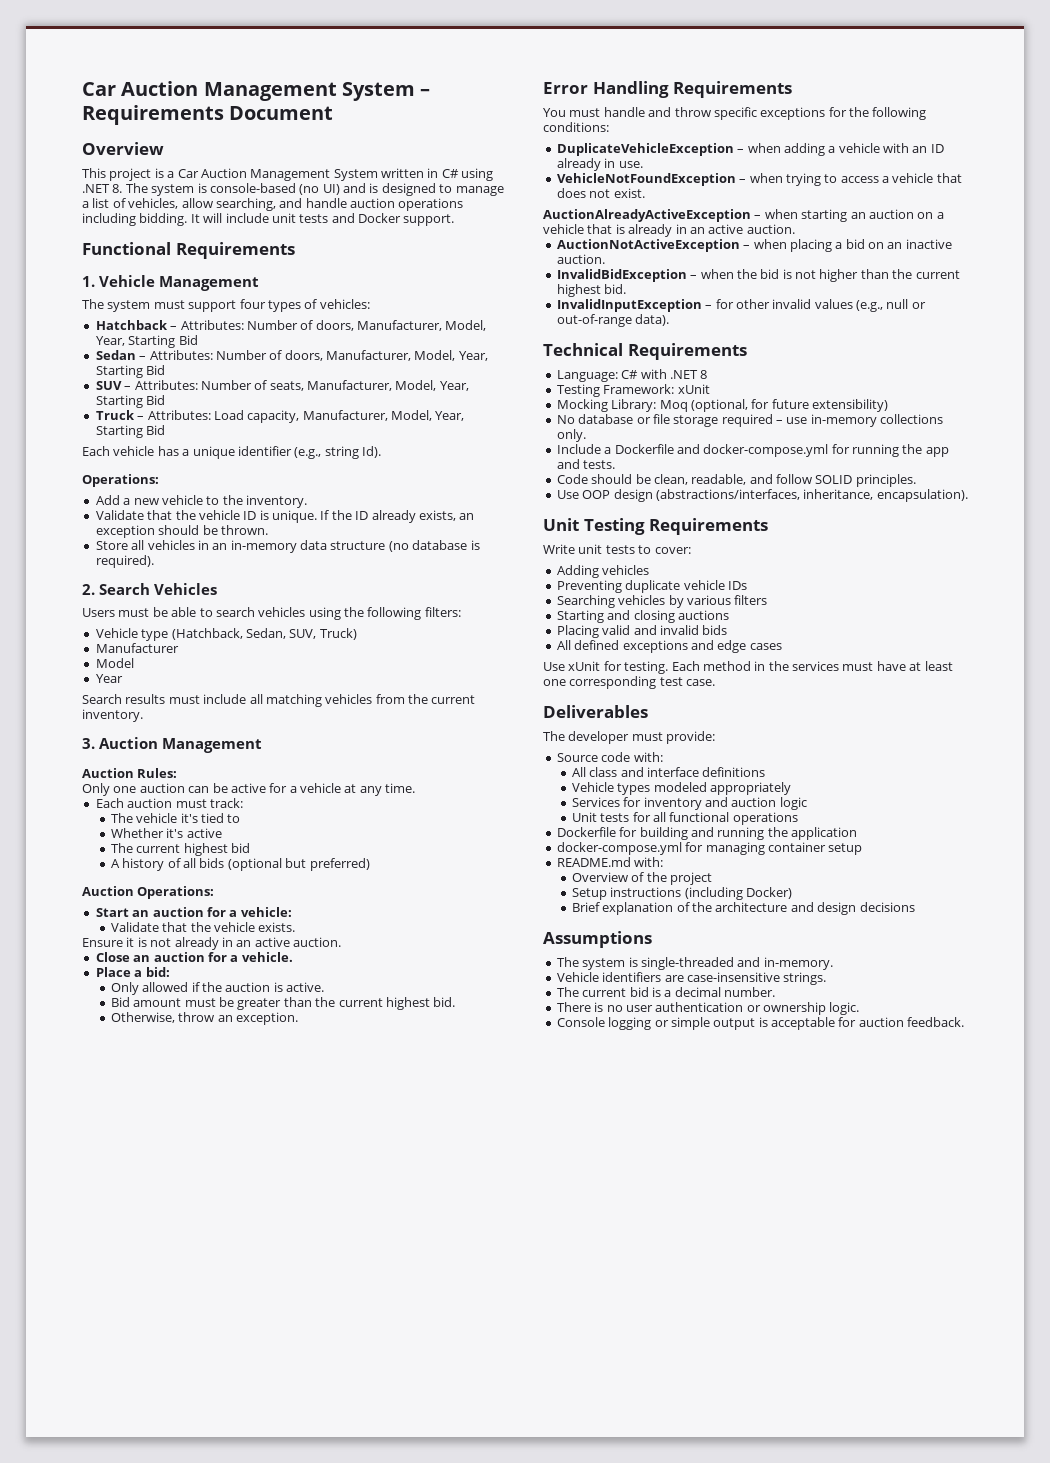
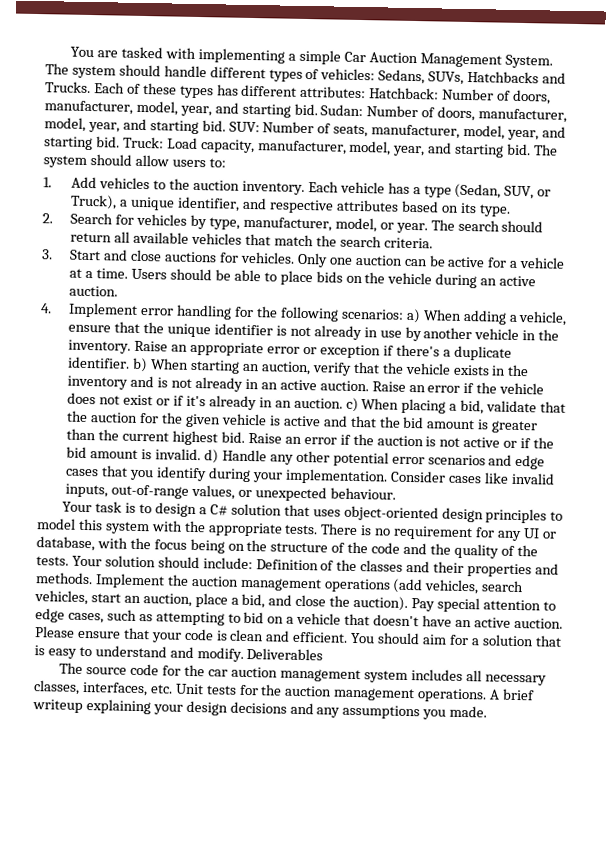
[82,81,431,101] [82,105,334,125] [82,142,164,155] [82,168,494,181] [82,183,504,196] [82,198,464,211] [82,213,455,226] [82,242,295,259] [82,275,259,291] [82,299,370,312] [95,320,487,331] [95,335,198,348] [95,350,488,361] [95,365,166,378] [95,380,469,391] [95,395,166,408] [95,410,465,423] [95,425,166,438] [82,446,381,459] [82,474,159,487] [95,495,307,508] [95,510,475,523] [95,525,268,538] [95,540,480,553] [95,555,154,568] [82,583,217,595] [82,607,461,620] [95,628,357,641] [95,643,179,653] [95,658,134,668] [95,674,123,683] [82,694,476,707] [82,709,143,722] [82,737,262,753] [82,768,178,778] Car Auction Management System – Requirements Document // Overview // This project is a Car Auction Management System written in C# using .NET 8. The system is console-based (no UI) and is designed to manage a list of vehicles, allow searching, and handle auction operations including bidding. It will include unit tests and Docker support. // Functional Requirements // 1. Vehicle Management // The system must support four types of vehicles: // Hatchback – Attributes: Number of doors, Manufacturer, Model, Year, Starting Bid // Sedan – Attributes: Number of doors, Manufacturer, Model, Year, Starting Bid // SUV – Attributes: Number of seats, Manufacturer, Model, Year, Starting Bid // Truck – Attributes: Load capacity, Manufacturer, Model, Year, Starting Bid // Each vehicle has a unique identifier (e.g., string Id). // Operations: // Add a new vehicle to the inventory. // Validate that the vehicle ID is unique. If the ID already exists, an exception should be thrown. // Store all vehicles in an in-memory data structure (no database is required). // 2. Search Vehicles // Users must be able to search vehicles using the following filters: // Vehicle type (Hatchback, Sedan, SUV, Truck) // Manufacturer // Model // Year // Search results must include all matching vehicles from the current inventory. // 3. Auction Management // Auction Rules: // -> [70,46,553,69] [45,63,567,85] [45,81,552,105] [44,100,568,123] [44,117,566,141] [44,136,559,158] [43,154,226,168] [43,176,552,200] [70,194,511,217] [42,212,544,234] [70,231,433,249] [41,249,295,264] You are tasked with implementing a simple Car Auction Management System. The system should handle different types of vehicles: Sedans, SUVs, Hatchbacks and Trucks. Each of these types has different attributes: Hatchback: Number of doors, manufacturer, model, year, and starting bid. Sudan: Number of doors, manufacturer, model, year, and starting bid. SUV: Number of seats, manufacturer, model, year, and starting bid. Truck: Load capacity, manufacturer, model, year, and starting bid. The system should allow users to: // 1. Add vehicles to the auction inventory. Each vehicle has a type (Sedan, SUV, or Truck), a unique identifier, and respective attributes based on its type. // 2. Search for vehicles by type, manufacturer, model, or year. The search should return all available vehicles that match the search criteria. // 3. Start and close auctions for vehicles.
[359,786,382,796] any -> [85,270,94,279] a
[95,798,243,808] [110,813,241,823] [110,828,222,838] [110,843,251,856] [110,858,370,871] [82,886,215,899] [95,907,292,917] [110,922,296,932] [82,937,135,947] // Each auction must track: // The vehicle it's tied to // Whether it's active // The current highest bid // A history of all bids (optional but preferred) // Auction Operations: // Start an auction for a vehicle: // Validate that the vehicle exists. // Ensure it -> [131,268,537,289] [69,285,119,297] [40,302,568,326] [68,321,560,342] [68,339,512,361] [67,356,530,377] [67,375,155,390] Users should be able to place bids on the vehicle during an active auction. // 4. Implement error handling for the following scenarios: a) When adding a vehicle, ensure that the unique identifier is not already in use by another vehicle in the inventory. Raise an appropriate error or exception if there's a duplicate identifier. b) When starting an auction, verify that the vehicle exists in the inventory and
[95,952,293,962] [95,967,170,977] [110,982,325,995] [110,997,235,1007] // Close an auction for a vehicle. // Place a bid: // Only allowed if the auction is active. // Bid amount must be -> [371,381,545,395] [67,392,566,415] [66,410,490,430] Raise an error if the vehicle does not exist or if it's already in an auction. c) When placing a bid, validate that the auction for the given vehicle is active and that the bid amount is
[110,1012,299,1025] [543,81,793,98] [543,107,927,120] [543,122,609,132] [556,143,944,156] [556,158,643,171] [556,173,962,186] [556,188,645,198] [543,209,914,222] // Otherwise, throw an exception. // Error Handling Requirements // You must handle and throw specific exceptions for the following conditions: // DuplicateVehicleException – when adding a vehicle with an ID already in use. // VehicleNotFoundException – when trying to access a vehicle that does not exist. // AuctionAlreadyActiveException – when starting an auction -> [247,432,554,449] [66,446,546,470] [65,465,555,485] [65,483,396,502] [62,501,564,524] [36,518,557,542] [36,536,538,559] [36,555,559,578] [35,572,525,595] [34,590,556,613] [35,608,265,626] Raise an error if the auction is not active or if the bid amount is invalid. d) Handle any other potential error scenarios and edge cases that you identify during your implementation. Consider cases like invalid inputs, out-of-range values, or unexpected behaviour. // Your task is to design a C# solution that uses object-oriented design principles to model this system with the appropriate tests. There is no requirement for any UI or database, with the focus being on the structure of the code and the quality of the tests. Your solution should include: Definition of the classes and their properties and methods. Implement the auction management operations (add vehicles, search vehicles, start an auction, place a bid, and close the auction). Pay special attention to edge cases, such as attempting to bid
[615,224,795,237] [556,239,952,252] [556,254,605,264] [556,269,960,282] [556,284,627,297] [556,299,926,312] [556,314,670,327] [543,343,747,360] [556,369,708,382] [556,384,710,397] [556,399,888,412] [556,414,944,427] [556,429,586,442] [556,444,949,457] [556,459,616,469] [556,474,916,487] [556,489,968,502] [543,518,769,535] [543,544,691,554] [556,565,650,578] [556,580,747,593] [556,595,768,608] [556,610,729,623] [556,625,728,638] [556,640,782,653] [543,661,953,674] [543,676,716,689] [543,705,648,718] [543,731,716,744] [556,752,663,762] [571,767,766,777] [571,782,792,795] [571,797,807,810] [571,812,798,825] [556,827,857,840] [556,842,863,855] [556,857,664,867] [571,872,713,885] [571,887,793,900] [571,902,915,915] [543,931,652,948] [556,957,833,970] [556,972,827,985] [556,987,775,997] [556,1002,860,1015] [556,1017,965,1030] is already in an active auction. // AuctionNotActiveException – when placing a bid on an inactive auction. // InvalidBidException – when the bid is not higher than the current highest bid. // InvalidInputException – for other invalid values (e.g., null or out-of-range data). // Technical Requirements // Language: C# with .NET 8 // Testing Framework: xUnit // Mocking Library: Moq (optional, for future extensibility) // No database or file storage required – use in-memory collections only. // Include a Dockerfile and docker-compose.yml for running the app and tests. // Code should be clean, readable, and follow SOLID principles. // Use OOP design (abstractions/interfaces, inheritance, encapsulation). // Unit Testing Requirements // Write unit tests to cover: // Adding vehicles // Preventing duplicate vehicle IDs // Searching vehicles by various filters // Starting and closing auctions // Placing valid and invalid bids // All defined exceptions and edge cases // Use xUnit for testing. Each method in the services must have at least one corresponding test case. // Deliverables // The developer must provide: // Source code with: // All class and interface definitions // Vehicle types modeled appropriately // Services for inventory and auction logic // Unit tests for all functional operations // Dockerfile for building and running the application // docker-compose.yml for managing container setup // README.md with: // Overview of the project // Setup instructions (including Docker) // Brief explanation of the architecture and design decisions // Assumptions // The system is single-threaded and in-memory. // Vehicle identifiers are case-insensitive strings. // The current bid is a decimal number. // There is no user authentication or ownership logic. // Console logging or simple output is acceptable for auction feedback. -> [373,614,563,629] [34,626,562,647] [34,645,324,662] [59,662,547,686] [33,680,536,703] [32,699,488,720] doesn't have an active auction. Please ensure that your code is clean and efficient. You should aim for a solution that is easy to understand and modify. Deliverables // The source code for the car auction management system includes all necessary classes, interfaces, etc. Unit tests for the auction management operations. A brief writeup explaining your design decisions and any assumptions you made.

